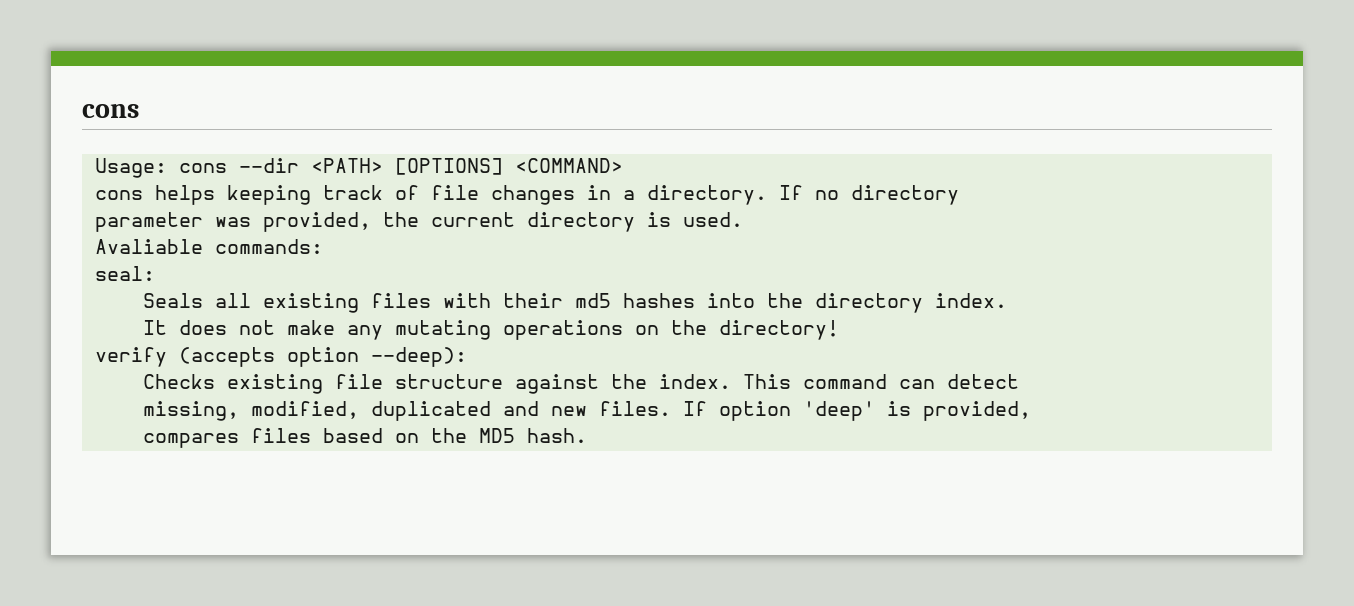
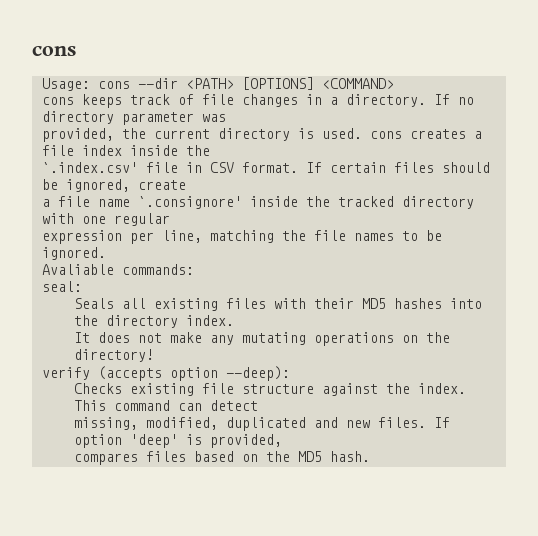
[155,185,312,205] helps keeping -> [82,94,123,108] keeps
(960, 195) // -> (115, 117) none
(252, 222) none -> (227, 118) //
(744, 219) none -> [370,129,483,139] [42,145,211,156] [42,162,491,173] [42,179,187,192] [42,196,475,209] [42,213,171,226] [42,230,443,244] [42,247,107,260] cons creates a file index inside the // `.index.csv' file in CSV format. If certain files should be ignored, create // a file name `.consignore' inside the tracked directory with one regular // expression per line, matching the file names to be ignored.
[575,293,612,308] md5 -> [362,298,387,309] MD5

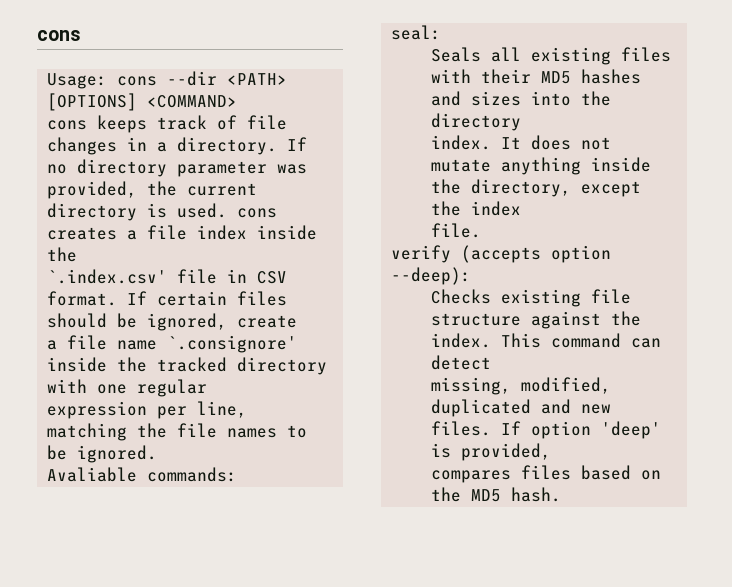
(443, 303) none -> [431,91,522,106] and sizes
[186,315,235,326] index. // -> [431,135,492,150] // index.
[170,332,451,346] [74,349,155,362] make any mutating operations on the directory! -> [431,157,652,175] [431,179,642,197] [431,201,522,216] [431,223,482,238] mutate anything inside the directory, except the index // file.

